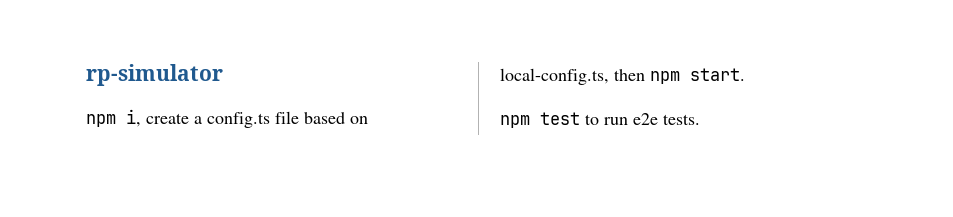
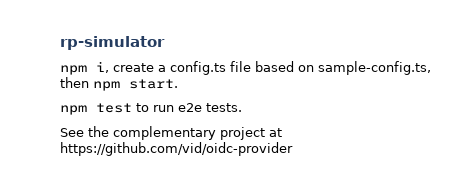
[500,68,609,85] local-config.ts, -> [318,61,431,75] sample-config.ts,
(700, 119) none -> [60,126,282,140] [60,142,293,156] // See the complementary project at https://github.com/vid/oidc-provider

